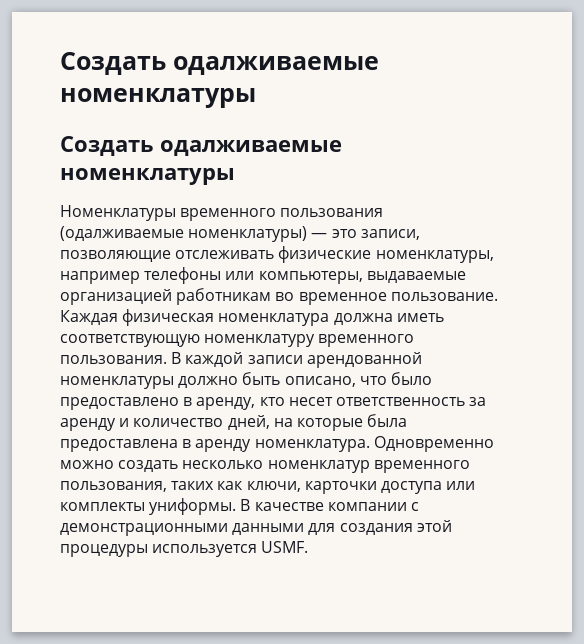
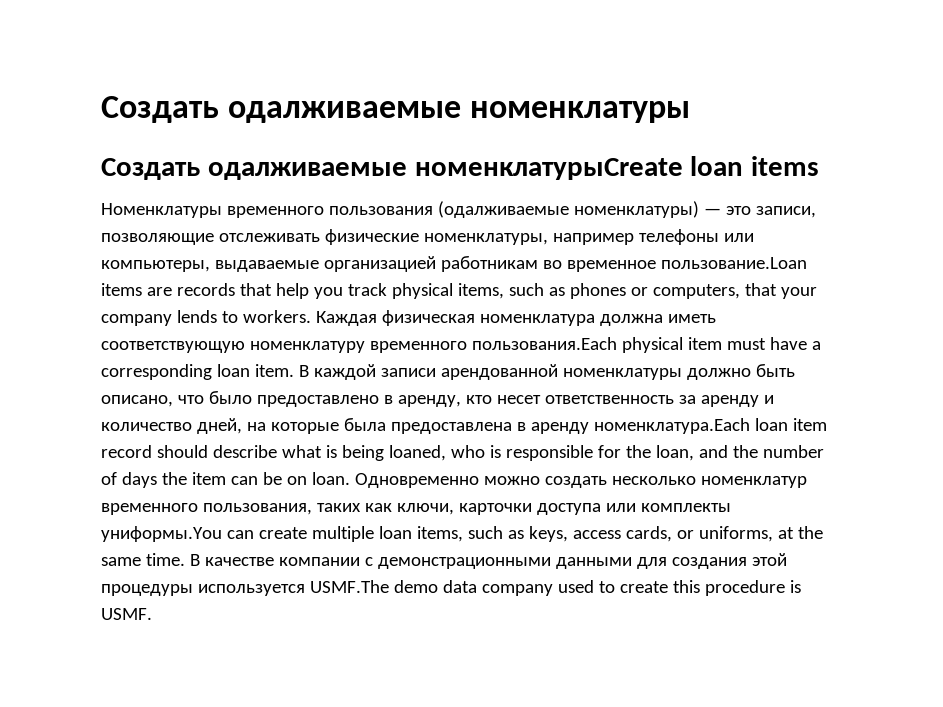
[60,168,235,185] номенклатуры -> [414,156,820,180] номенклатурыCreate loan items
[390,292,498,301] пользование. -> [660,257,807,269] [101,283,817,299] [101,310,311,326] пользование.Loan items are records that help you track physical items, such as phones or computers, that your company lends to workers.
[60,355,167,364] пользования. -> [471,337,821,353] [101,364,294,380] пользования.Each physical item must have a corresponding loan item.
[254,439,370,452] номенклатура. -> [593,418,827,434] [101,445,824,461] [101,472,350,488] номенклатура.Each loan item record should describe what is being loaned, who is responsible for the loan, and the number of days the item can be on loan.
[149,498,237,515] униформы. -> [101,526,823,542] [101,553,185,566] униформы.You can create multiple loan items, such as keys, access cards, or uniforms, at the same time.
(258, 550) none -> [309,580,801,596] USMF.The demo data company used to create this procedure is

